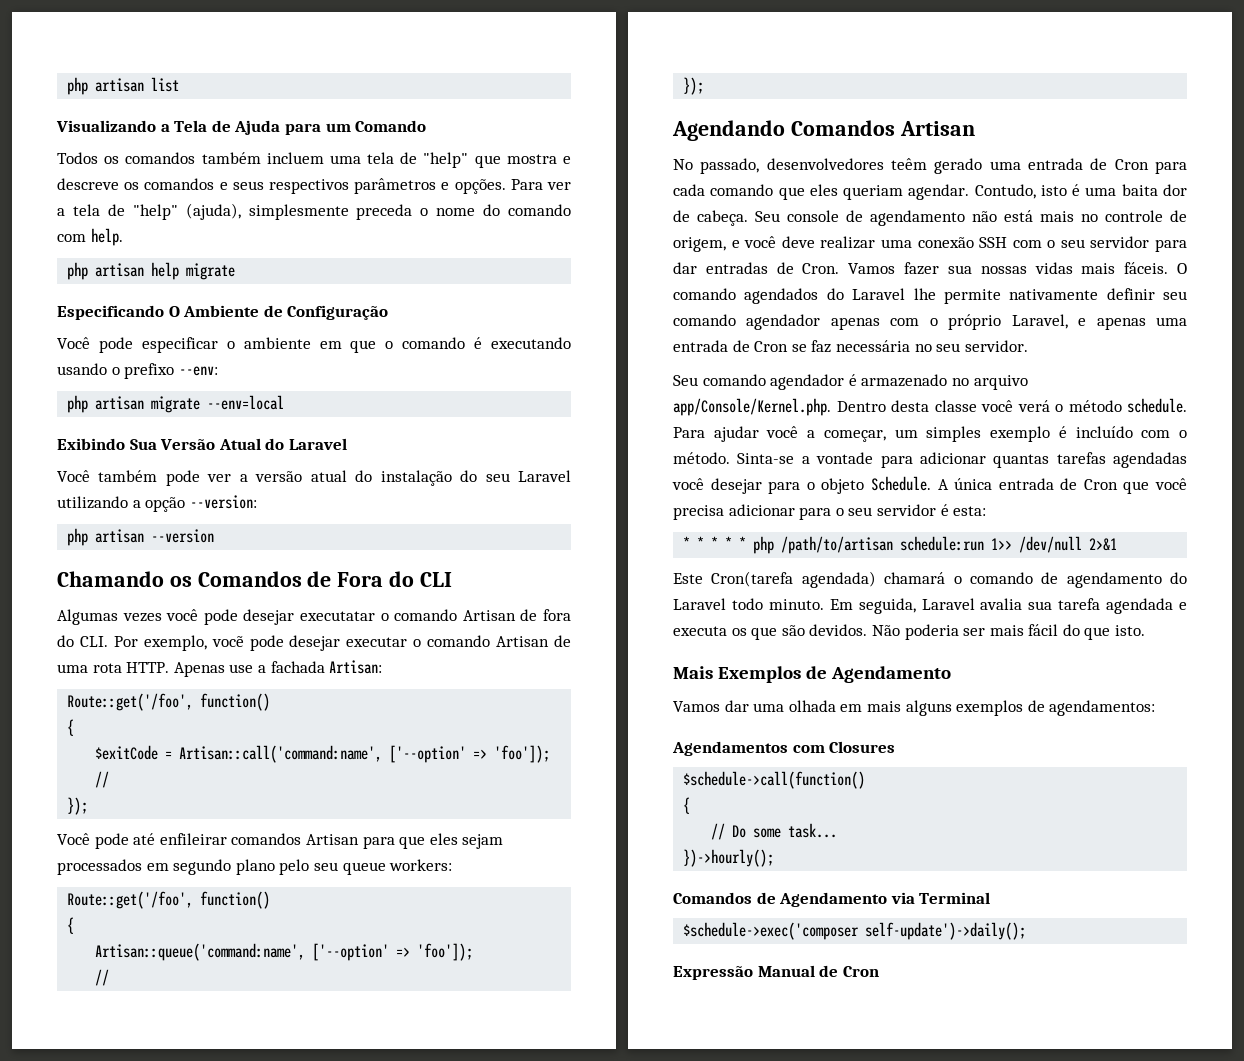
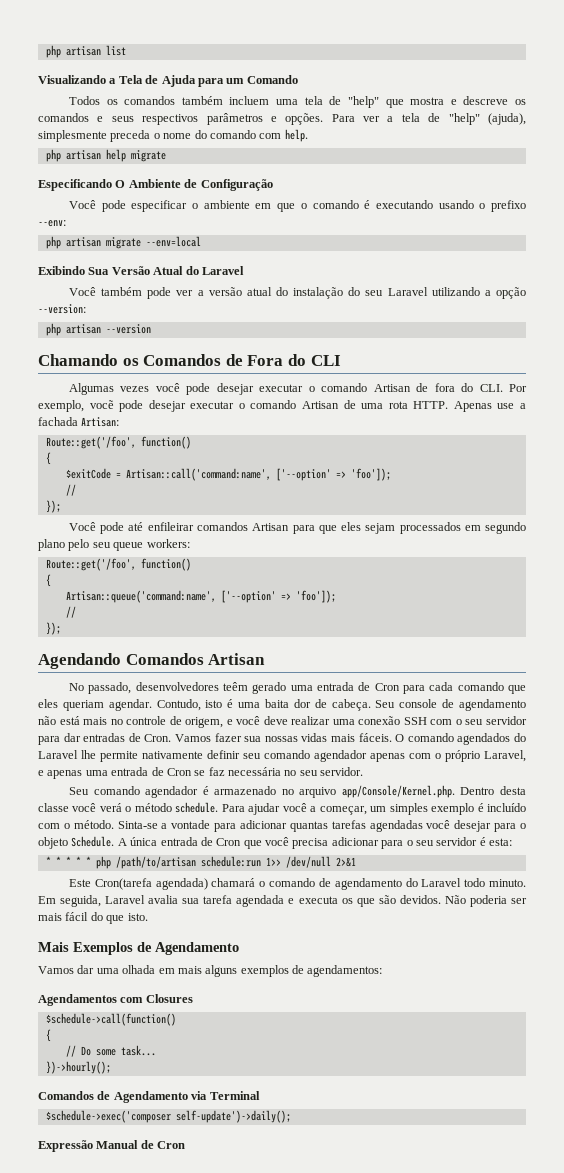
[300,611,375,621] executatar -> [259,384,304,392] executar

